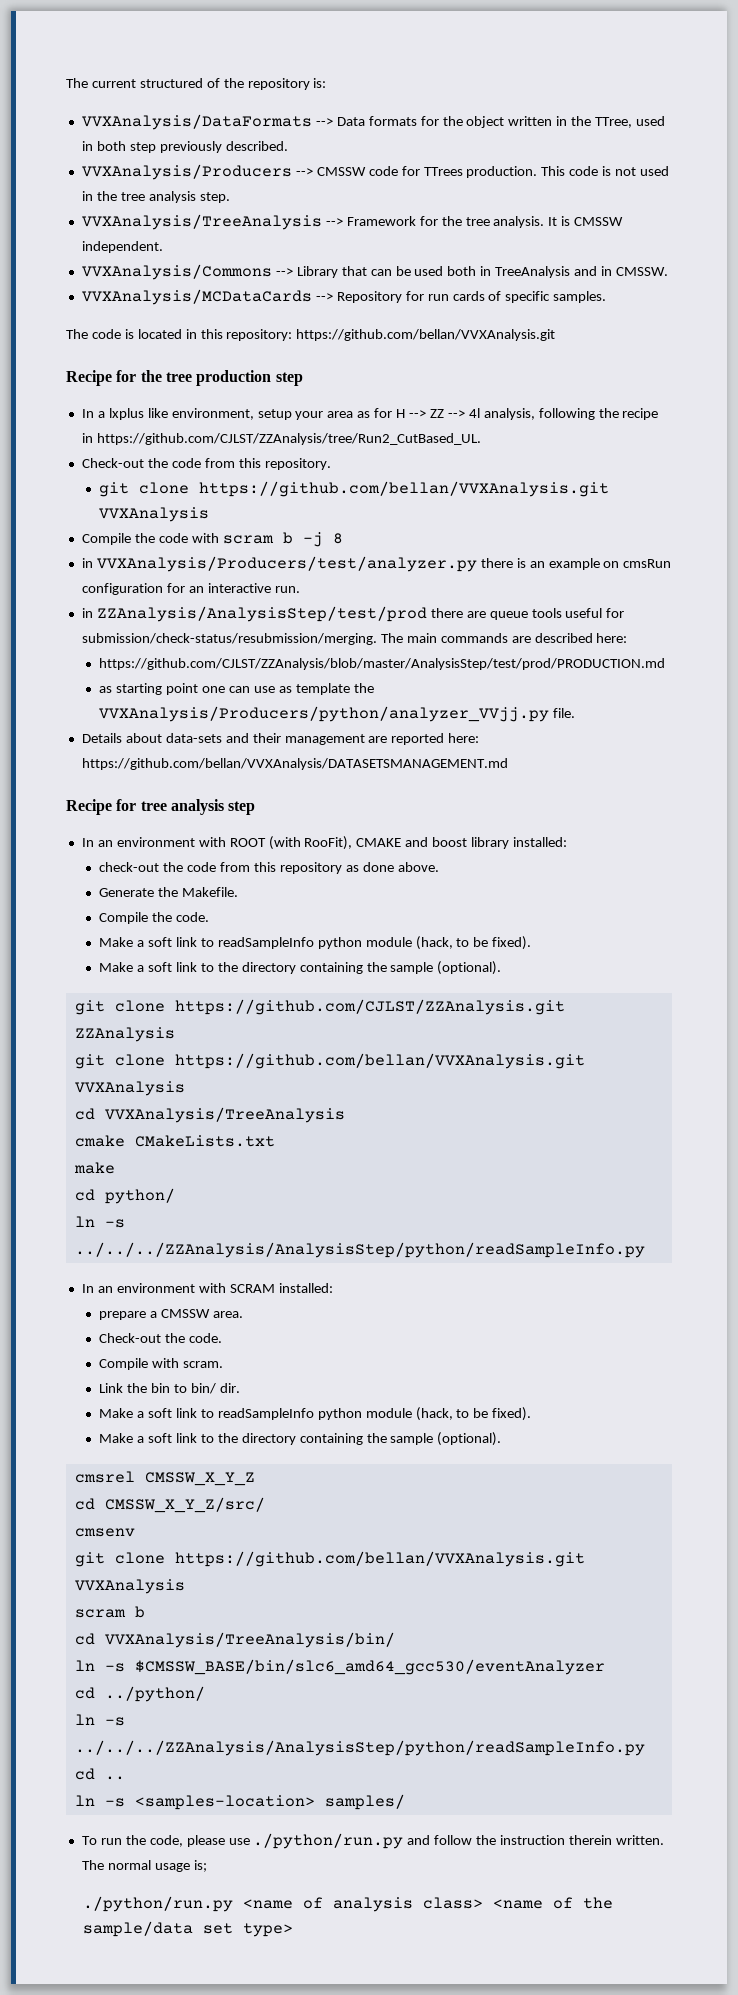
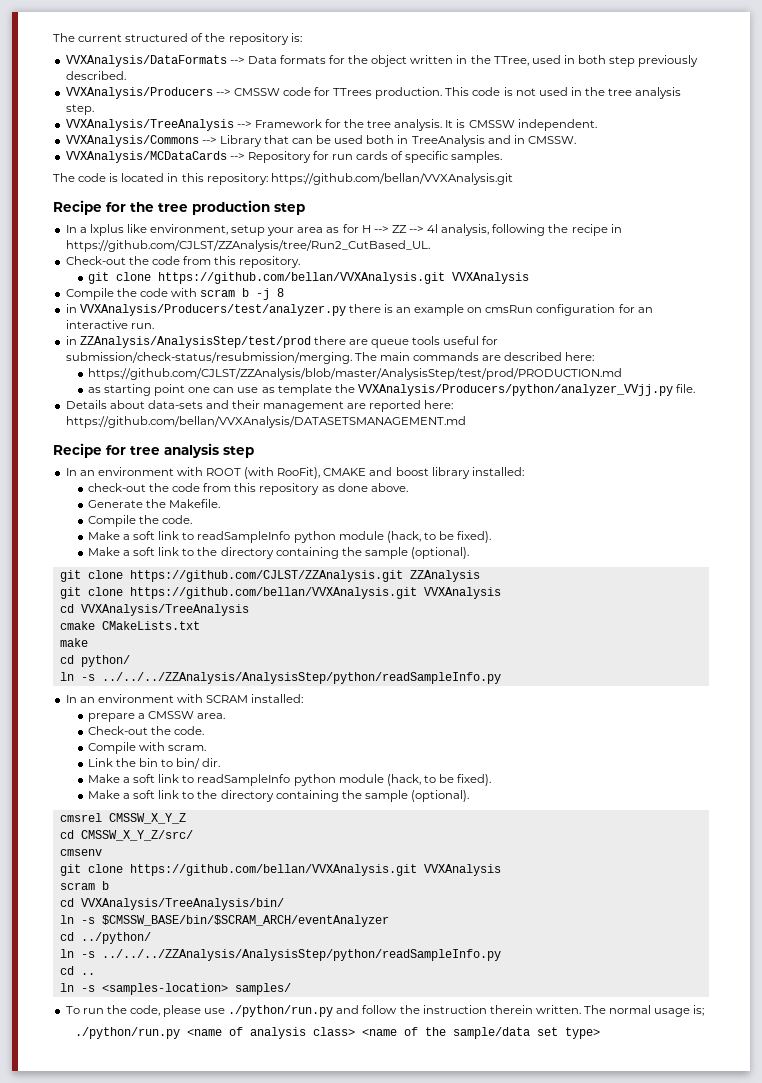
[134,1659,605,1675] $CMSSW_BASE/bin/slc6_amd64_gcc530/eventAnalyzer -> [101,915,389,927] $CMSSW_BASE/bin/$SCRAM_ARCH/eventAnalyzer

